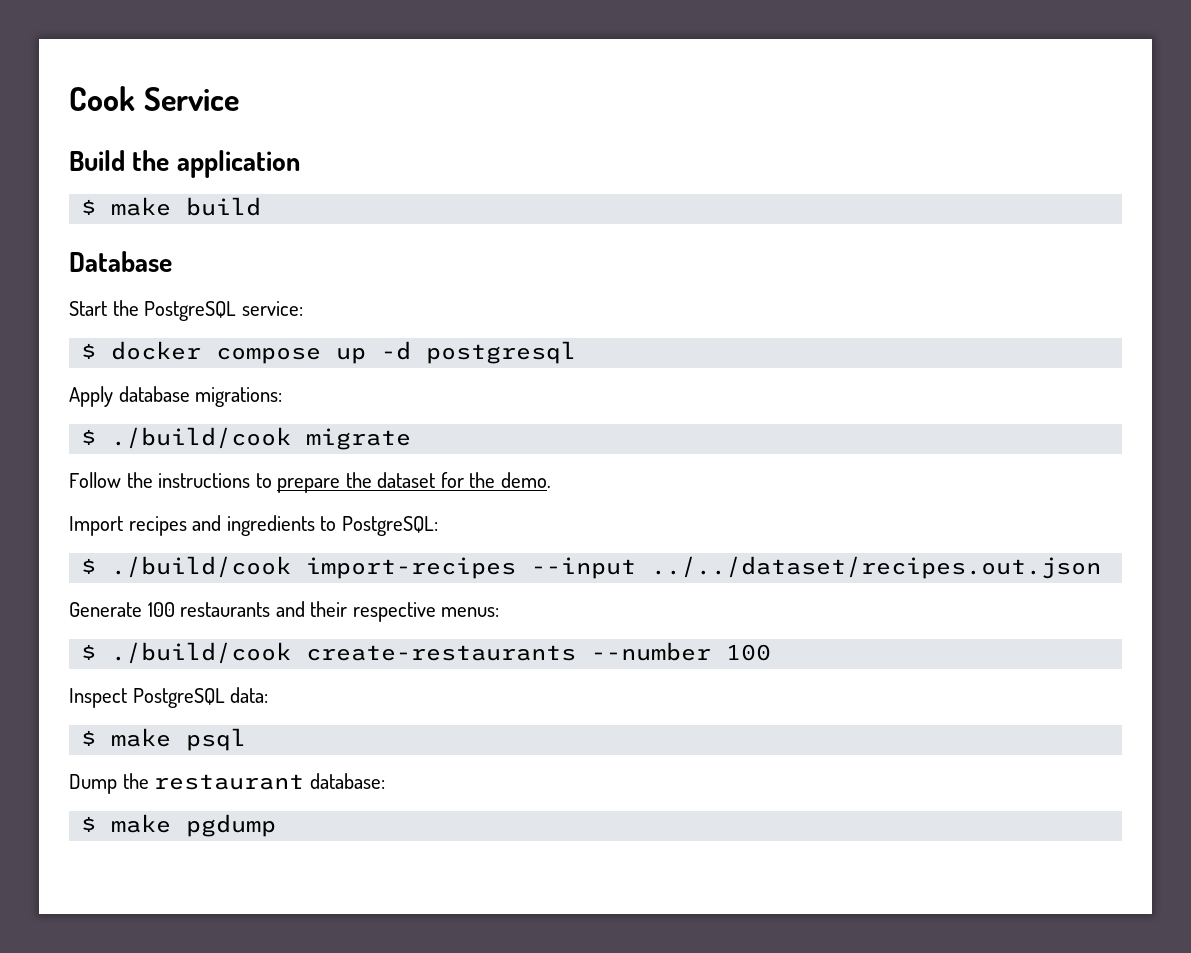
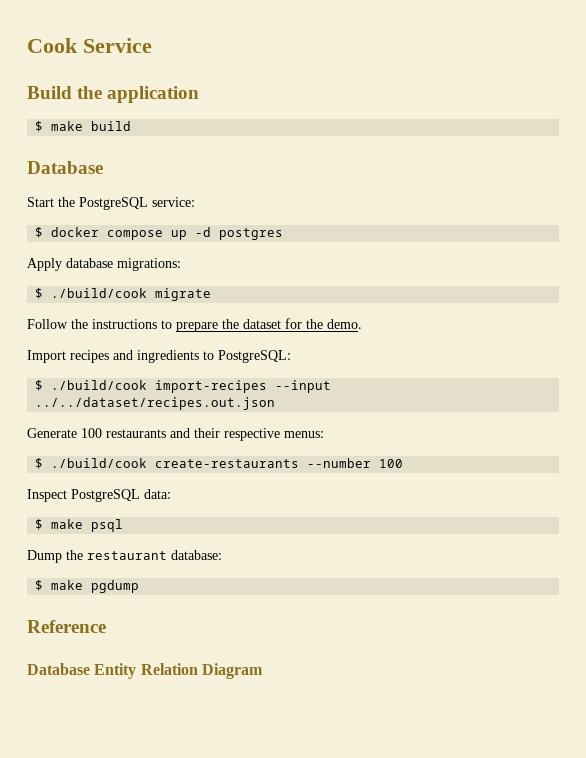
[426,341,577,364] postgresql -> [219,228,284,240] postgres
(277, 825) none -> [27,620,106,633] [27,663,263,679] // Reference // Database Entity Relation Diagram

